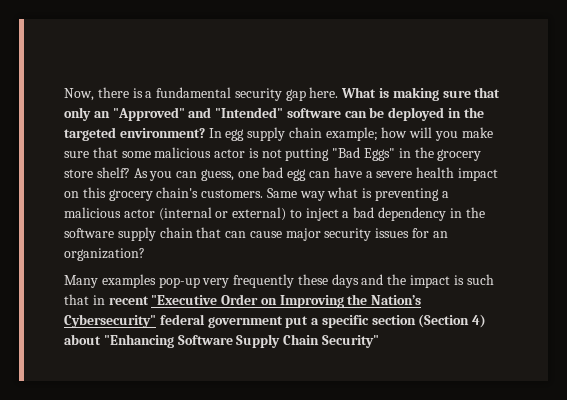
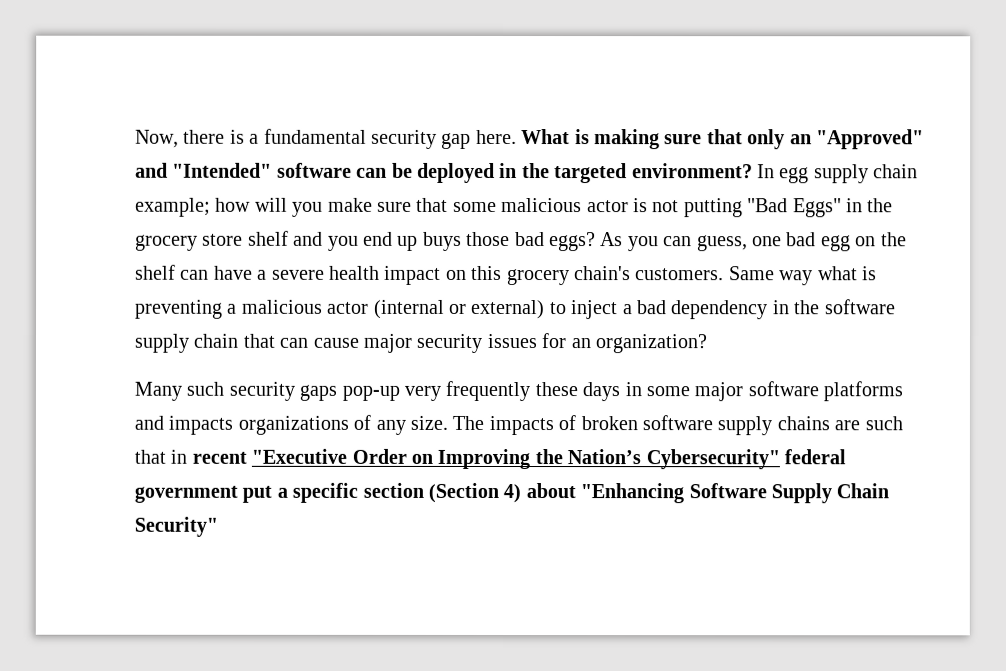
[96,167,130,178] shelf? -> [247,230,596,252] shelf and you end up buys those bad eggs?
(307, 175) none -> [855,232,907,247] [135,264,176,280] on the shelf
[101,274,156,288] examples -> [186,381,338,401] such security gaps
[361,274,464,288] and the impact is -> [624,381,904,402] [134,414,861,436] in some major software platforms and impacts organizations of any size. The impacts of broken software supply chains are

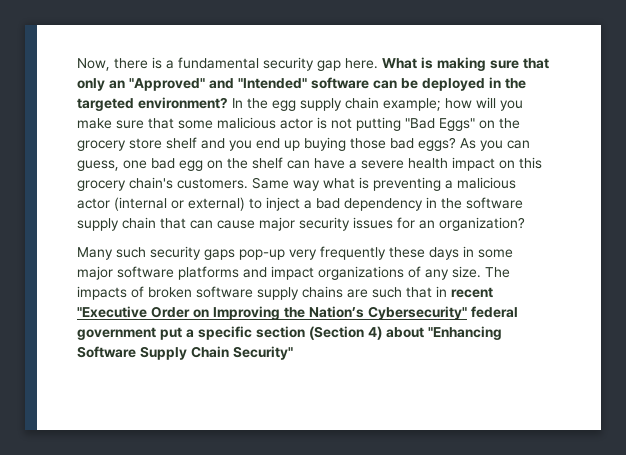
(775, 171) none -> [247,98,268,109] the
[845,198,863,213] in -> [479,120,495,129] on
[422,231,462,251] buys -> [304,137,346,151] buying
[168,415,234,435] impacts -> [271,266,314,280] impact

